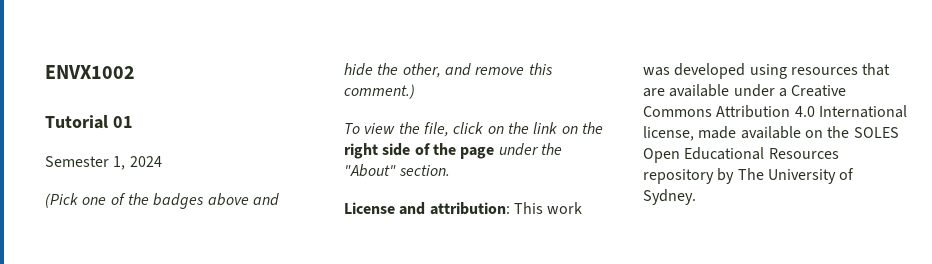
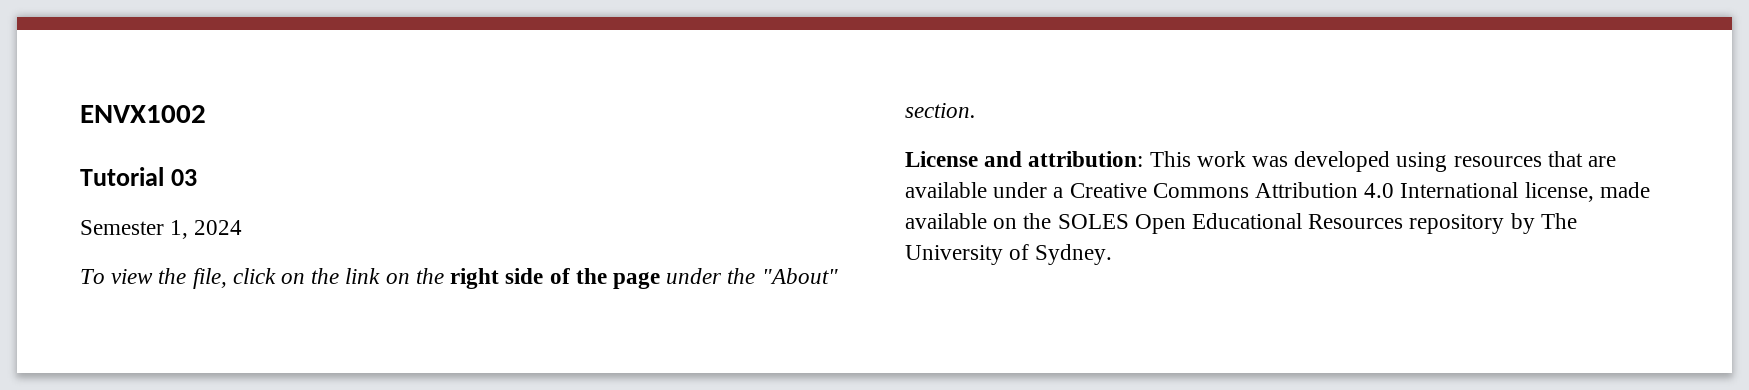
[112,116,133,128] 01 -> [171,169,198,186] 03
[45,193,279,209] [344,63,553,78] [344,84,415,99] // (Pick one of the badges above and hide the other, and remove this comment.) -> (243, 227) none

